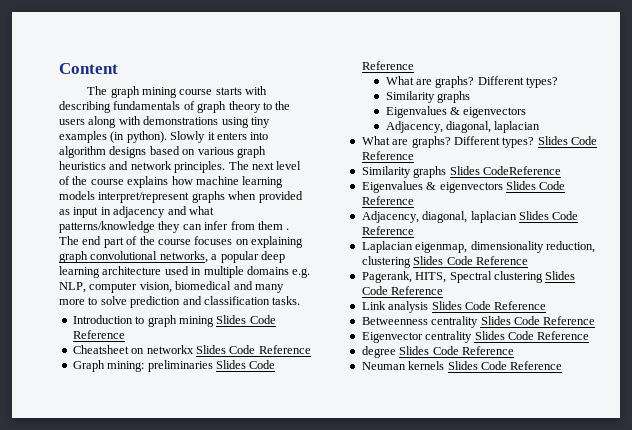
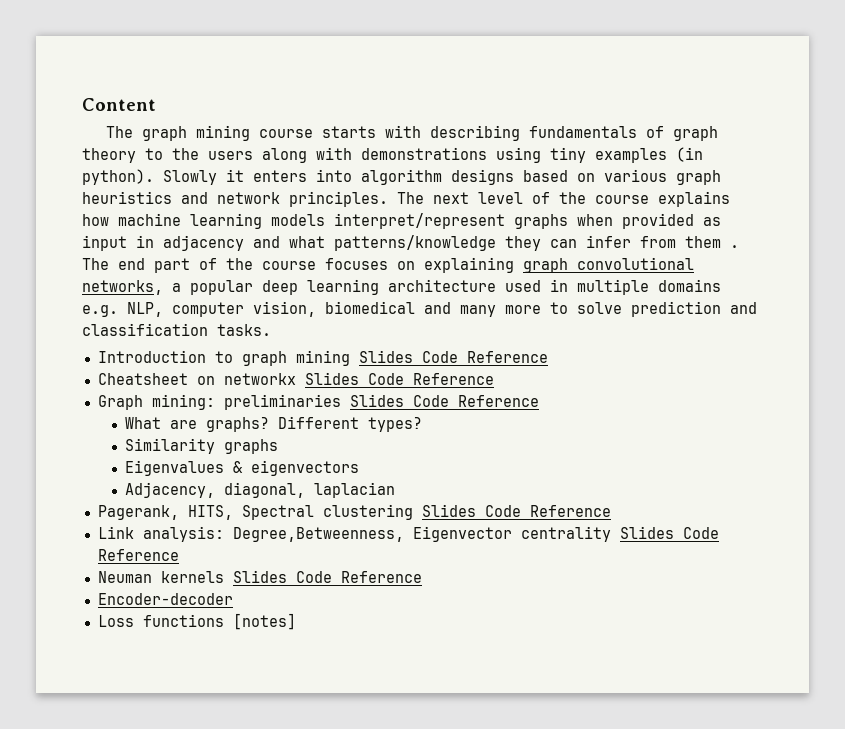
[361,136,597,148] [361,151,414,160] [361,166,561,178] [361,181,566,193] [361,196,414,205] [361,211,579,223] [361,226,414,235] [361,241,595,253] [361,256,528,268] // What are graphs? Different types? Slides Code Reference // Similarity graphs Slides CodeReference // Eigenvalues & eigenvectors Slides Code Reference // Adjacency, diagonal, laplacian Slides Code Reference // Laplacian eigenmap, dimensionality reduction, clustering Slides Code Reference -> (396, 490) none
[388,301,547,313] [361,316,596,328] analysis Slides Code Reference // Betweenness centrality Slides Code Reference // -> [142,526,404,542] analysis: Degree,Betweenness,
[361,346,514,358] // degree Slides Code Reference -> (179, 555) none
(563, 365) none -> [97,593,233,605] [97,613,296,630] // Encoder-decoder // Loss functions [notes]

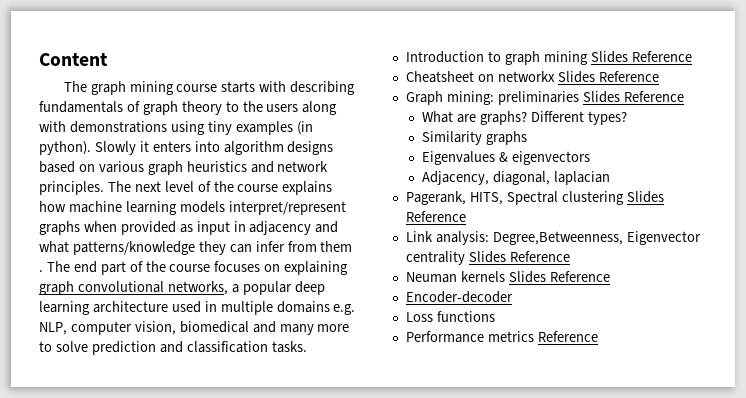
[421,351,458,363] Code -> (628, 57) none
[367,373,404,385] Code -> (595, 77) none
[412,395,449,407] Code -> (620, 97) none
[484,505,521,517] Code -> (664, 197) none
[682,527,719,539] Code -> (506, 257) none
[295,571,332,583] Code -> (546, 277) none
[232,613,296,630] [notes] -> [405,331,598,343] // Performance metrics Reference

